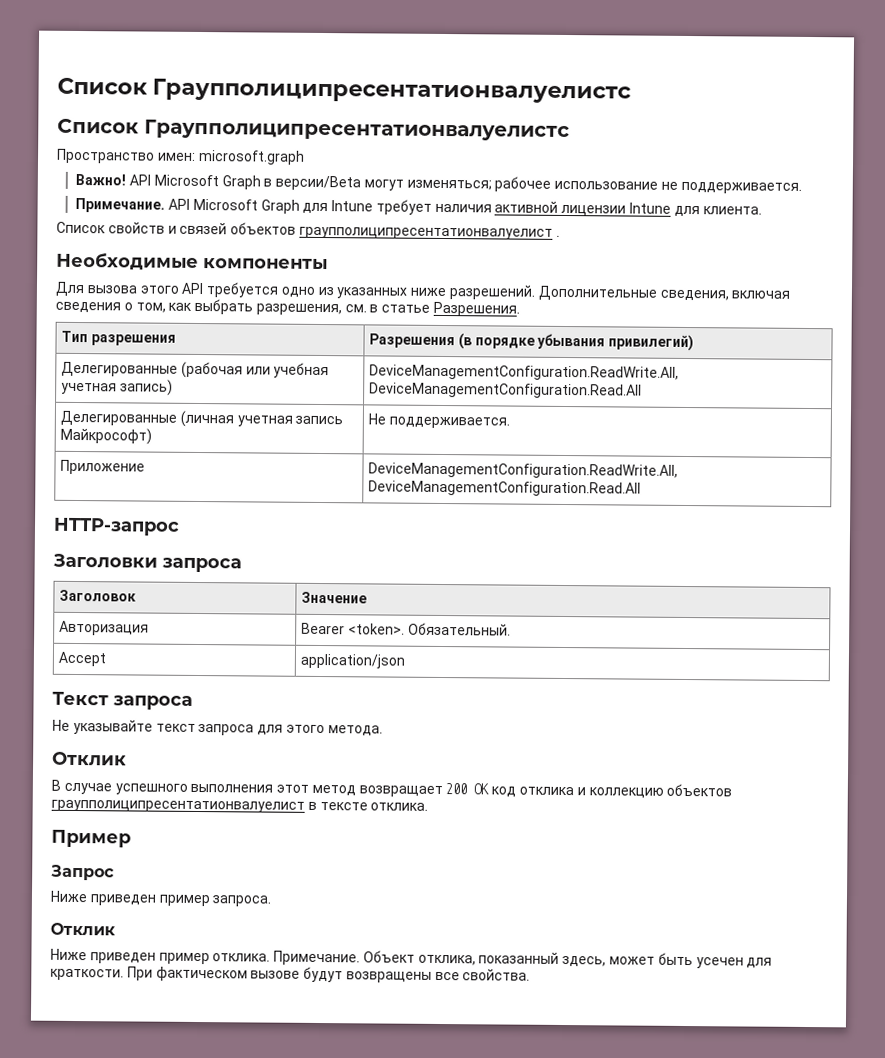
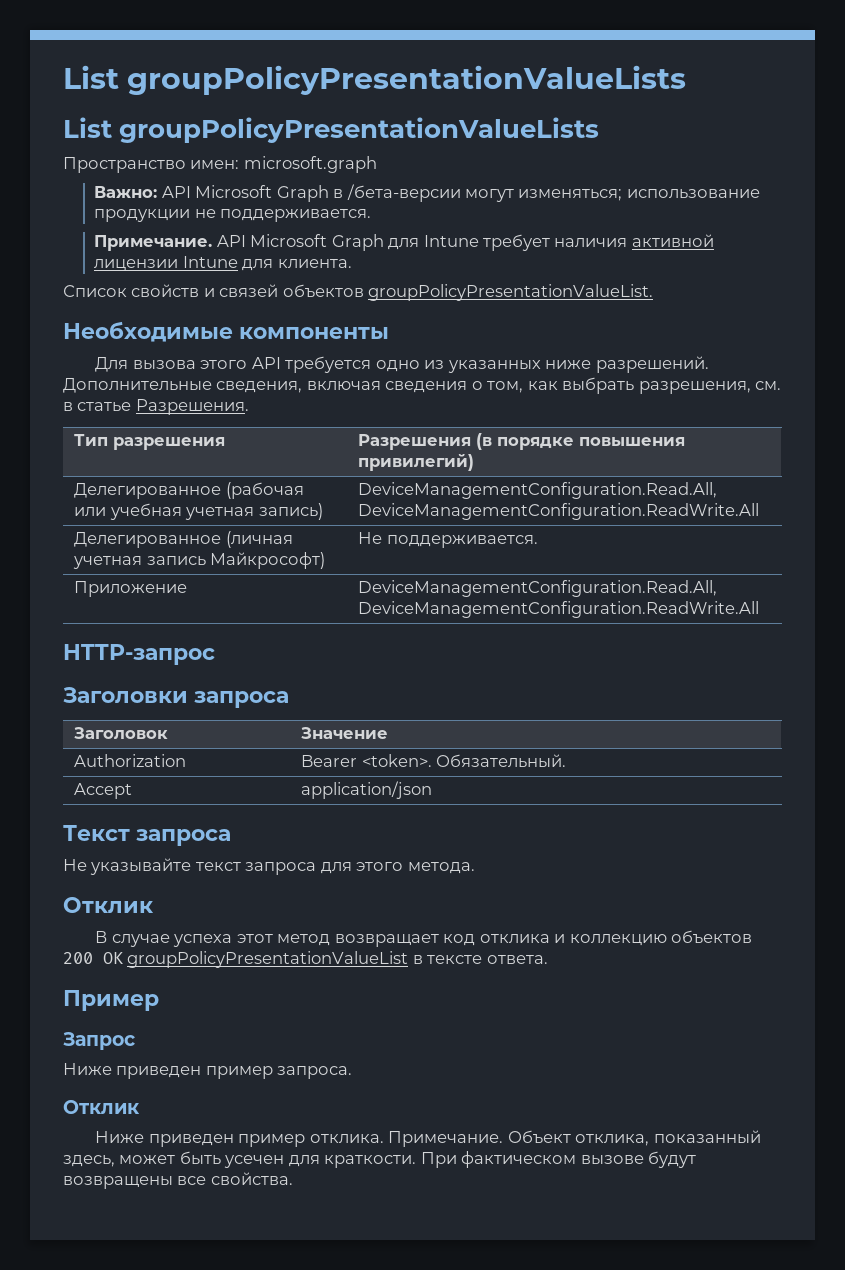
[57,77,632,104] [57,118,570,142] Список Граупполиципресентатионвалуелистс // Список Граупполиципресентатионвалуелистс -> [63,65,687,95] [63,117,600,143] List groupPolicyPresentationValueLists // List groupPolicyPresentationValueLists
[75,173,127,186] Важно! -> [94,186,158,198] Важно:
[275,175,362,191] версии/Beta -> [346,184,461,202] /бета-версии
[494,176,659,192] рабочее использование -> [626,189,760,199] [94,209,191,222] использование продукции
[298,226,560,240] граупполиципресентатионвалуелист . -> [368,284,654,301] groupPolicyPresentationValueList.
[537,333,606,350] убывания -> [579,437,686,446] повышения
[60,361,178,377] Делегированные -> [74,483,222,499] Делегированное
[368,364,679,381] [368,382,642,399] [59,410,177,426] DeviceManagementConfiguration.ReadWrite.All, DeviceManagementConfiguration.Read.All // Делегированные -> [358,482,718,499] [358,503,760,520] [74,532,222,548] DeviceManagementConfiguration.Read.All, DeviceManagementConfiguration.ReadWrite.All // Делегированное
[367,462,678,479] [367,480,641,497] DeviceManagementConfiguration.ReadWrite.All, DeviceManagementConfiguration.Read.All -> [358,580,718,597] [358,601,760,618] DeviceManagementConfiguration.Read.All, DeviceManagementConfiguration.ReadWrite.All
[58,620,149,636] Авторизация -> [74,754,187,767] Authorization
[114,783,274,795] успешного выполнения -> [173,934,233,947] успеха
[445,783,490,795] 200 OK -> (439, 940) none
[51,799,305,813] граупполиципресентатионвалуелист -> [63,951,409,968] 200 OK groupPolicyPresentationValueList
[370,802,429,811] отклика. -> [486,955,548,964] ответа.

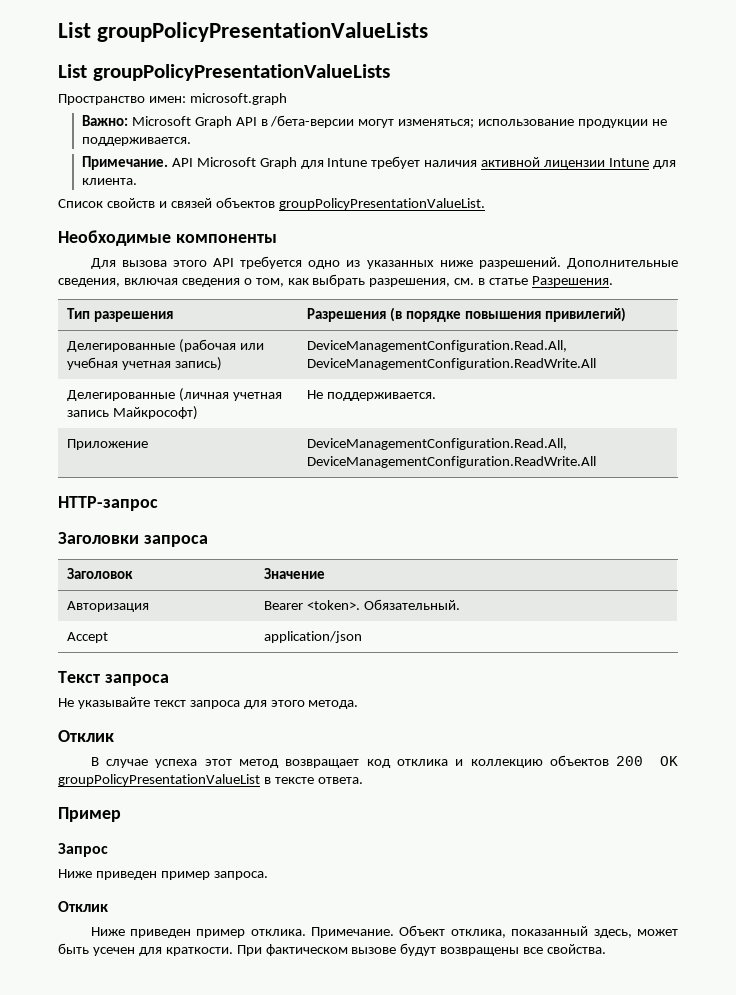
[161,185,329,202] API Microsoft Graph -> [131,116,257,128] Microsoft Graph API
[74,483,222,499] Делегированное -> [67,341,176,352] Делегированные
[74,532,222,548] Делегированное -> [67,390,176,401] Делегированные
[74,754,187,767] Authorization -> [67,601,150,612] Авторизация

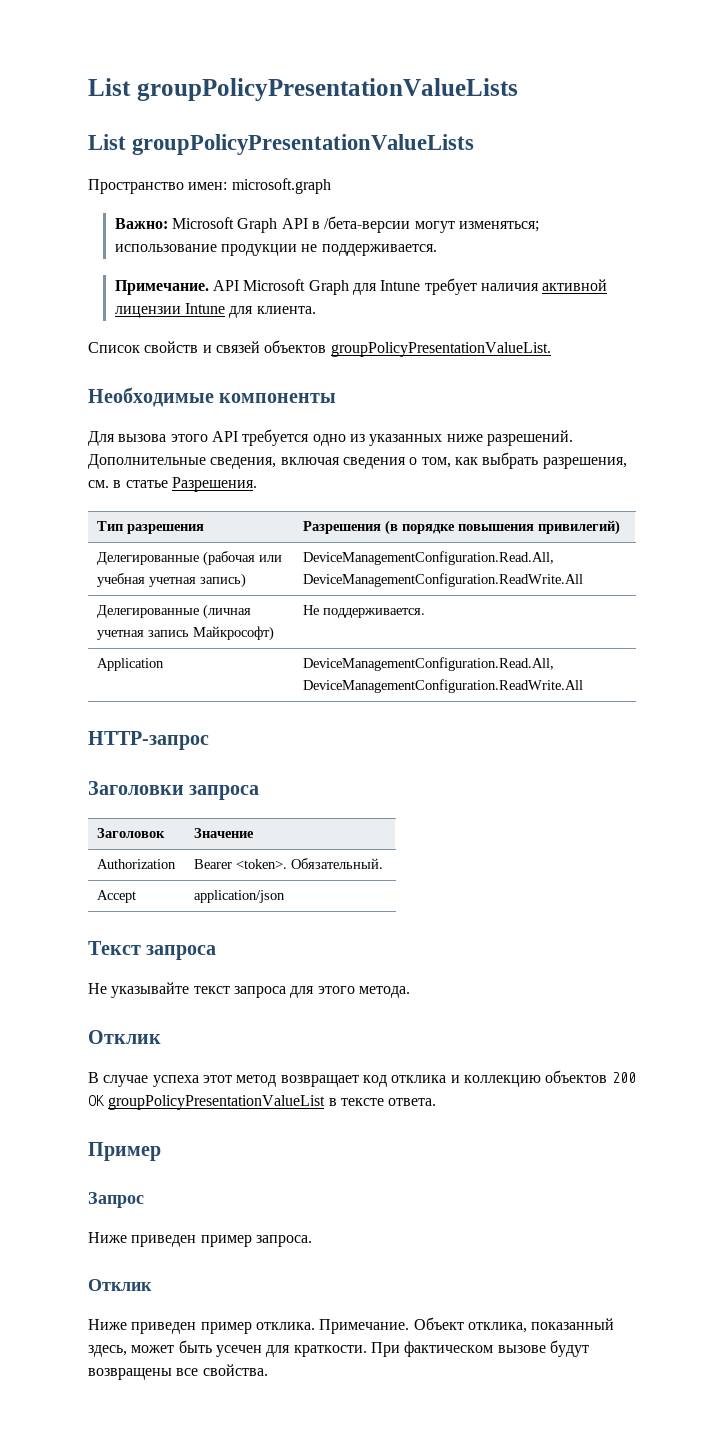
[67,439,149,450] Приложение -> [97,658,165,671] Application
[67,601,150,612] Авторизация -> [97,859,177,869] Authorization

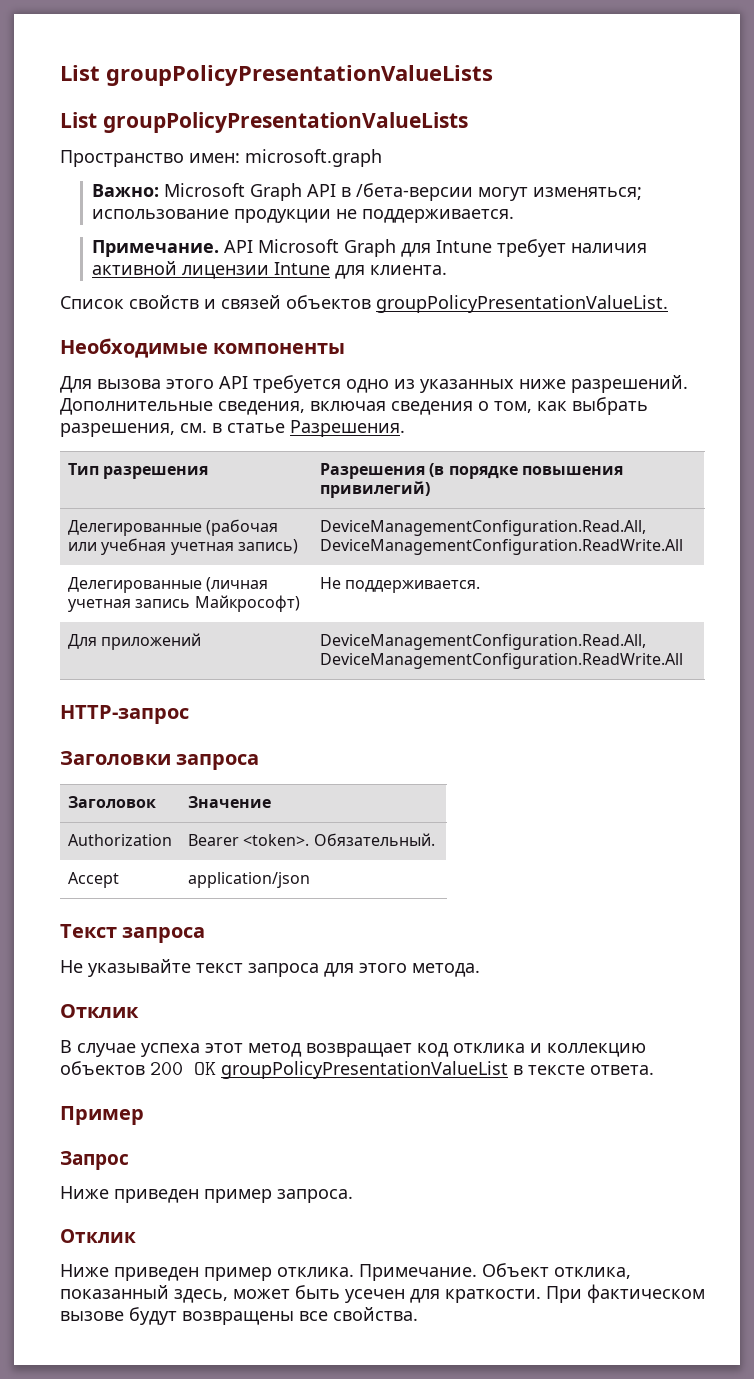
[97,658,165,671] Application -> [67,633,202,650] Для приложений

